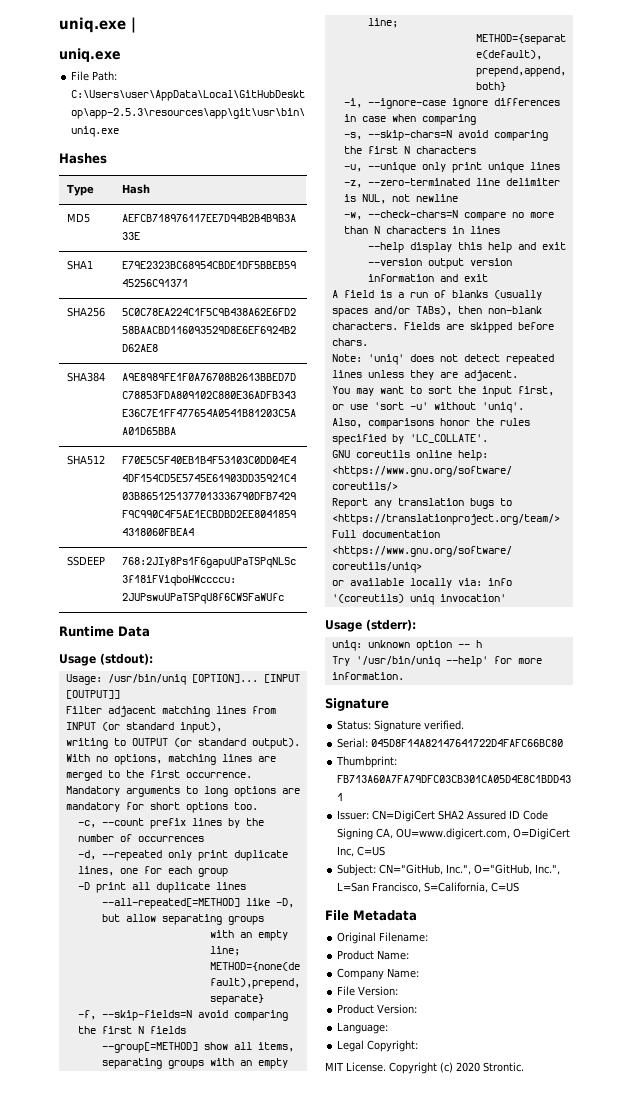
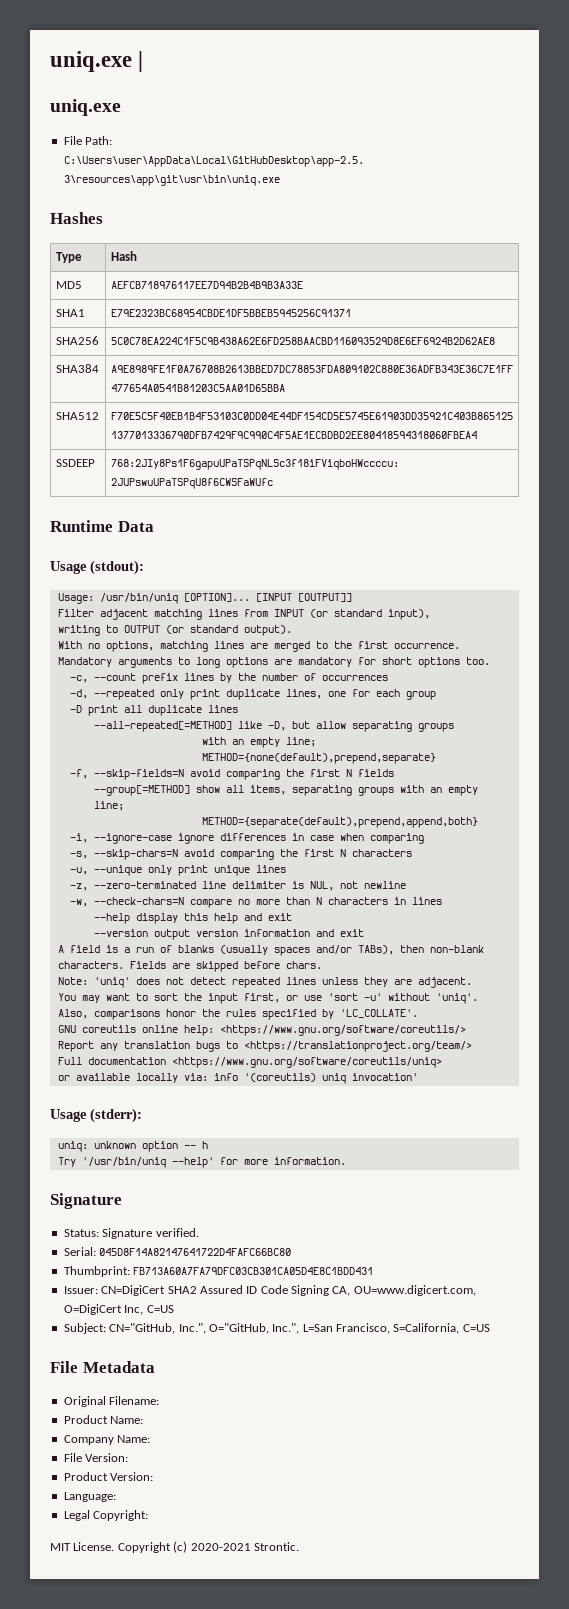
[456,1062,480,1072] 2020 -> [190,1543,251,1551] 2020-2021

